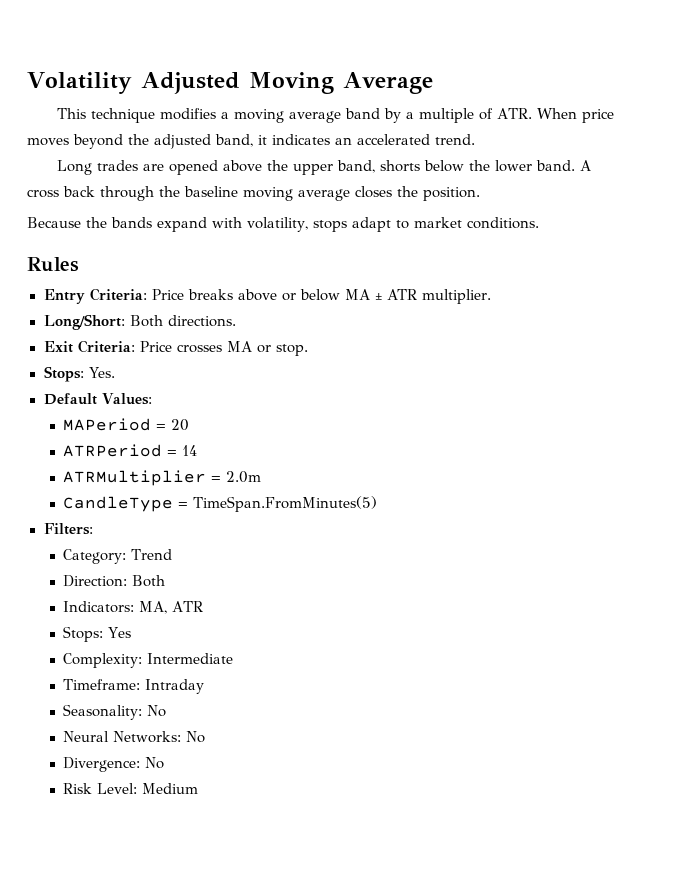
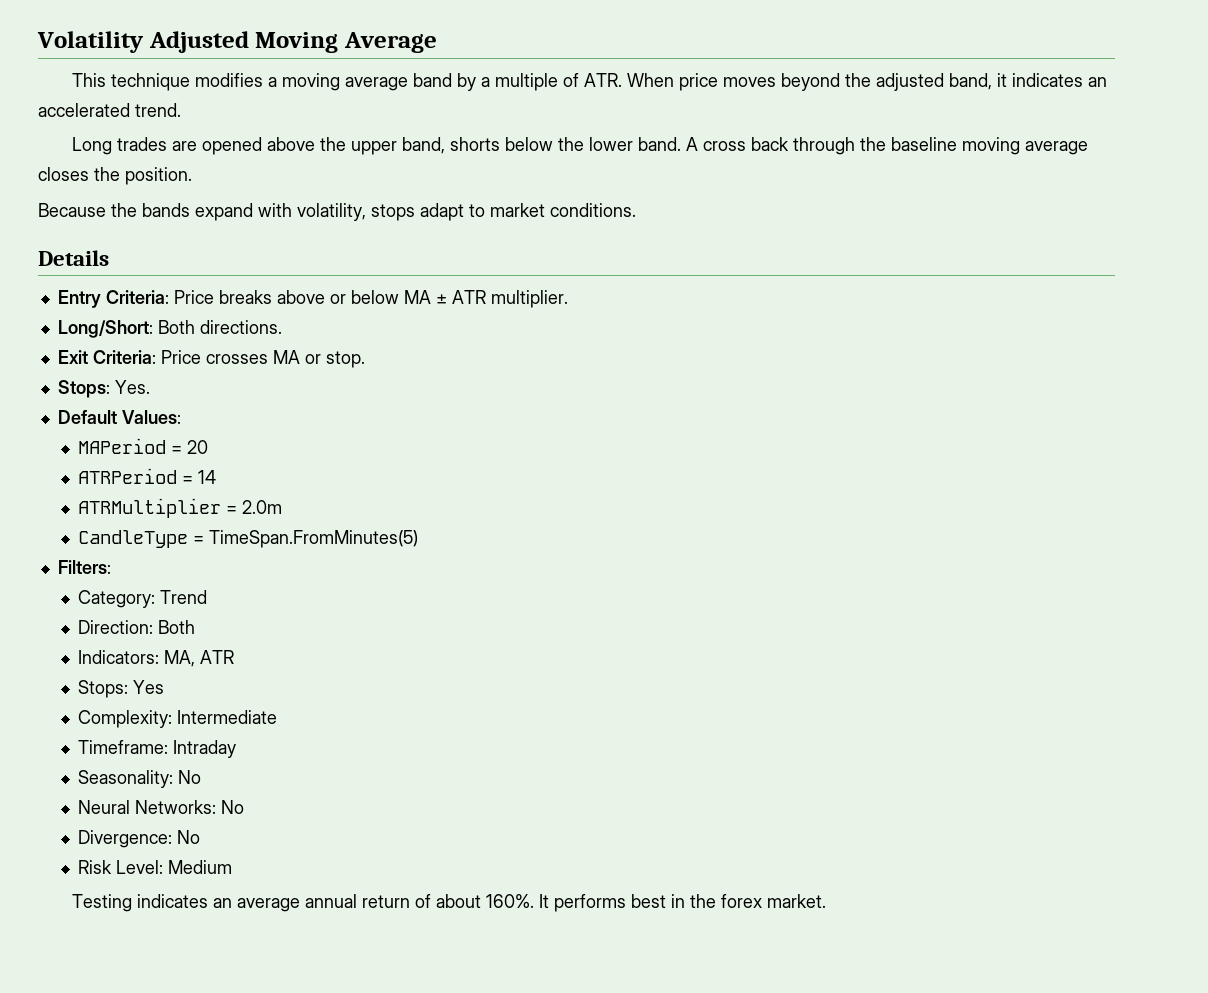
[27,257,79,272] Rules -> [38,250,109,266] Details
(199, 788) none -> [71,894,826,912] // Testing indicates an average annual return of about 160%. It performs best in the forex market.

